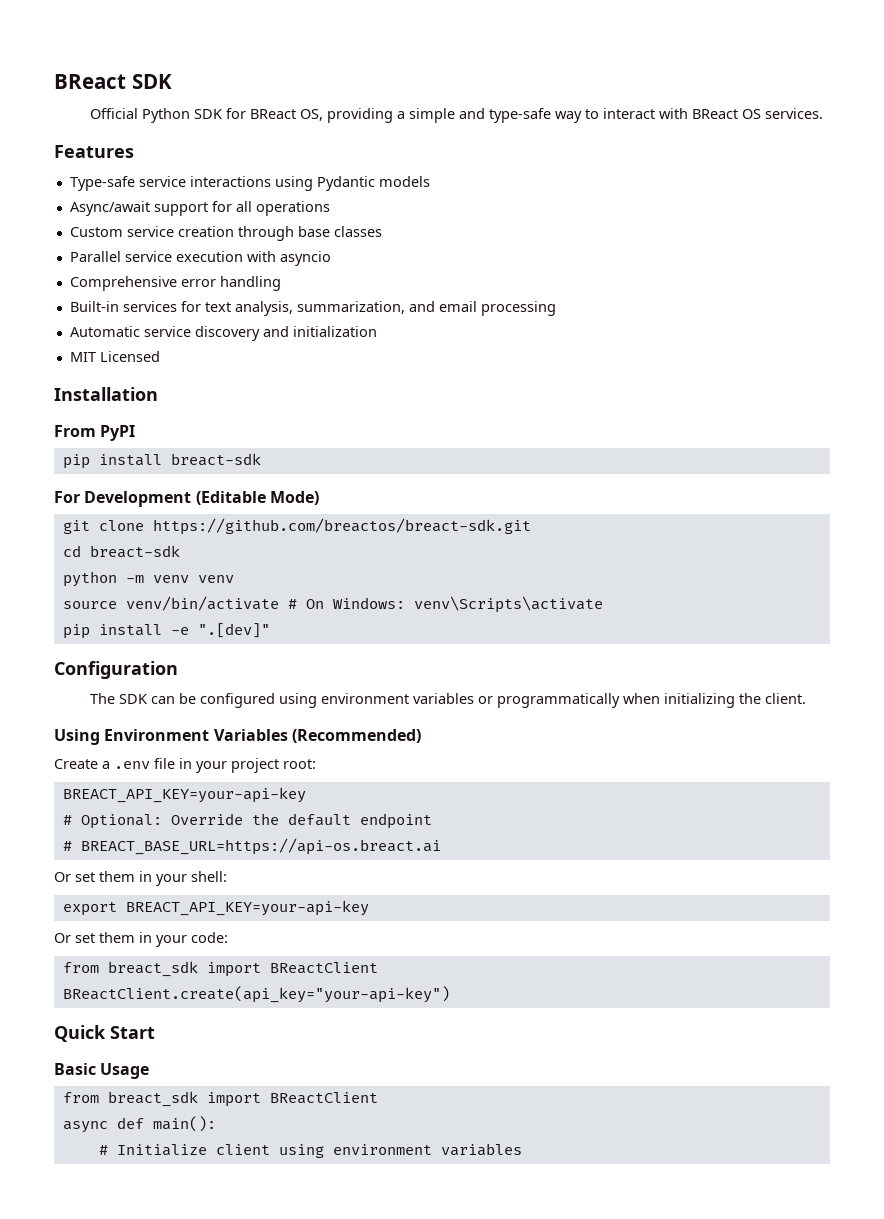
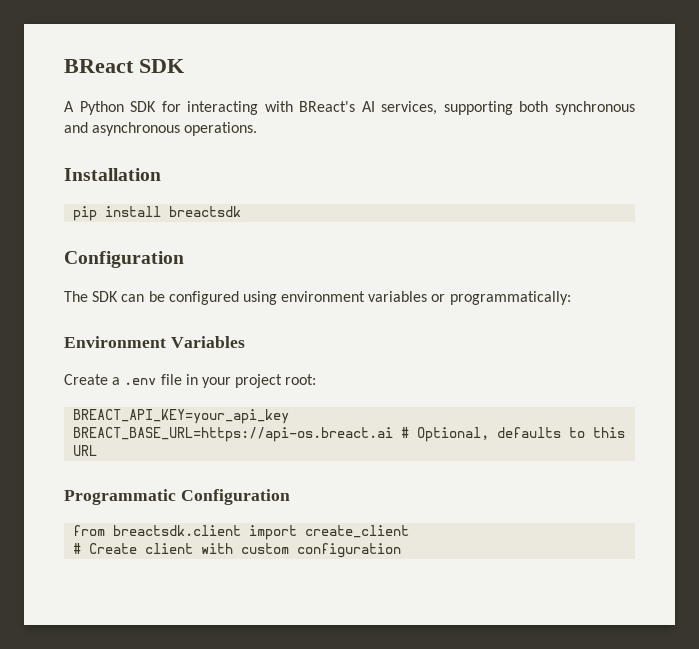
[89,108,138,119] Official -> [64,101,74,112] A
[249,108,823,123] [54,145,134,158] [69,176,430,191] [69,201,330,216] [69,226,382,241] [69,251,331,266] [69,276,281,291] [69,301,556,316] [69,326,377,341] [69,351,160,362] BReact OS, providing a simple and type-safe way to interact with BReact OS services. // Features // Type-safe service interactions using Pydantic models // Async/await support for all operations // Custom service creation through base classes // Parallel service execution with asyncio // Comprehensive error handling // Built-in services for text analysis, summarization, and email processing // Automatic service discovery and initialization // MIT Licensed -> [187,101,635,115] [64,122,258,136] interacting with BReact's AI services, supporting both synchronous and asynchronous operations.
[54,425,136,441] [62,453,261,469] [54,491,319,507] [62,518,531,535] [62,545,180,558] [62,571,234,587] [62,596,603,613] [62,623,270,639] // From PyPI // pip install breact-sdk // For Development (Editable Mode) // git clone https://github.com/breactos/breact-sdk.git // cd breact-sdk // python -m venv venv // source venv/bin/activate # On Windows: venv\Scripts\activate // pip install -e ".[dev]" -> [73,206,242,221] // pip install breactsdk
[496,693,806,708] [54,729,100,745] programmatically when initializing the client. // Using -> [449,291,571,305] programmatically: //
[291,729,421,743] (Recommended) -> (245, 342) none
[62,787,306,803] [62,813,432,829] [62,838,441,855] [54,871,227,886] [62,900,369,916] [54,932,228,947] [62,961,378,977] [62,986,450,1003] [54,1025,155,1042] [54,1063,150,1079] [62,1091,378,1107] [62,1116,216,1133] [98,1143,522,1158] BREACT_API_KEY=your-api-key // # Optional: Override the default endpoint // # BREACT_BASE_URL=https://api-os.breact.ai // Or set them in your shell: // export BREACT_API_KEY=your-api-key // Or set them in your code: // from breact_sdk import BReactClient // BReactClient.create(api_key="your-api-key") // Quick Start // Basic Usage // from breact_sdk import BReactClient // async def main(): // # Initialize client using environment variables -> [73,409,290,424] [73,427,626,442] [73,445,98,456] [64,489,290,505] [73,525,410,540] [73,543,402,558] BREACT_API_KEY=your_api_key // BREACT_BASE_URL=https://api-os.breact.ai # Optional, defaults to this URL // Programmatic Configuration // from breactsdk.client import create_client // # Create client with custom configuration

